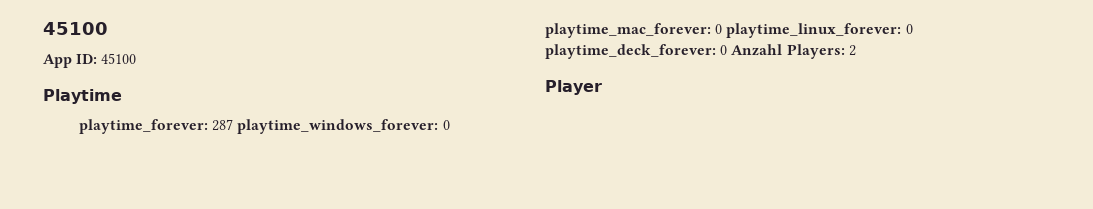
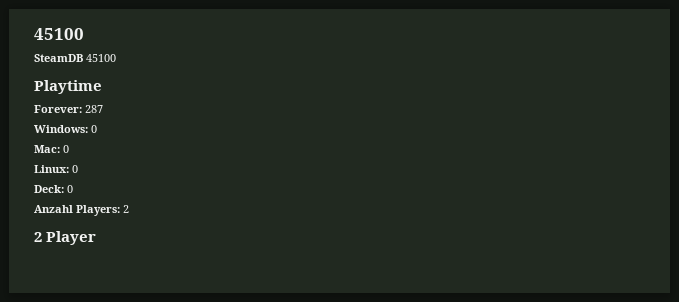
[43,22,108,35] [43,54,98,68] 45100 // App ID: -> [34,28,84,40] [34,54,83,62] 45100 // SteamDB
[79,119,209,134] playtime_forever: -> [34,105,82,113] Forever:
[237,119,450,134] [545,23,913,38] [545,44,728,59] playtime_windows_forever: 0 playtime_mac_forever: 0 playtime_linux_forever: 0 playtime_deck_forever: 0 -> [34,125,97,133] [34,145,69,153] [34,165,78,173] [34,185,73,193] // Windows: 0 // Mac: 0 // Linux: 0 // Deck: 0 //
(856, 50) none -> [34,232,42,242] 2

